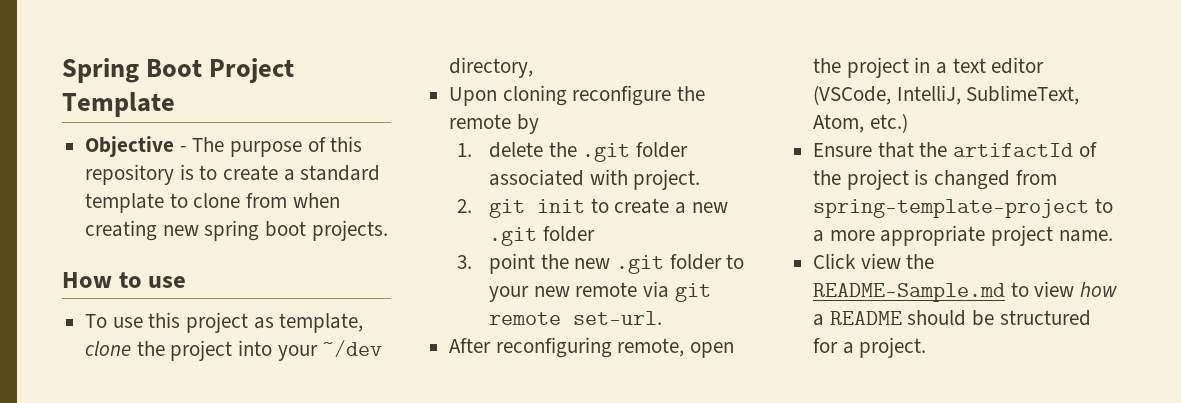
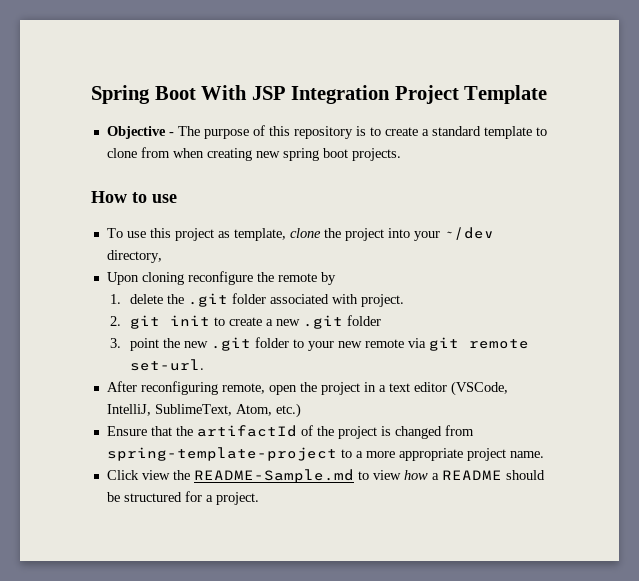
(203, 68) none -> [201,85,391,104] With JSP Integration

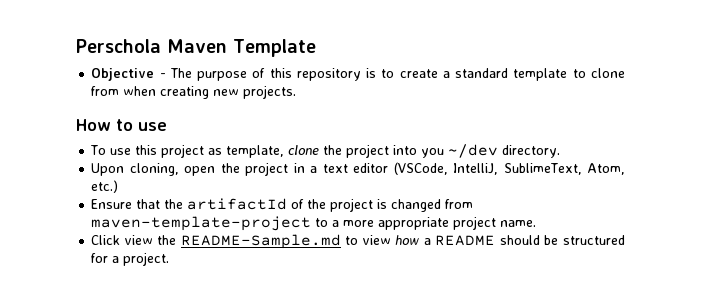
[91,85,459,104] Spring Boot With JSP Integration Project -> [76,39,227,53] Perschola Maven
[282,148,348,161] spring boot -> (240, 92) none
[413,227,494,241] [106,250,162,263] [106,271,336,285] [110,293,404,307] [110,315,381,329] [110,337,529,351] [129,359,204,371] [106,381,265,395] your ~/dev directory, // Upon cloning reconfigure the remote by // 1. delete the .git folder associated with project. // 2. git init to create a new .git folder // 3. point the new .git folder to your new remote via git remote set-url. // After reconfiguring remote, -> [421,144,561,158] [91,163,179,176] you ~/dev directory. // Upon cloning,
[106,447,337,461] spring-template-project -> [91,216,312,231] maven-template-project

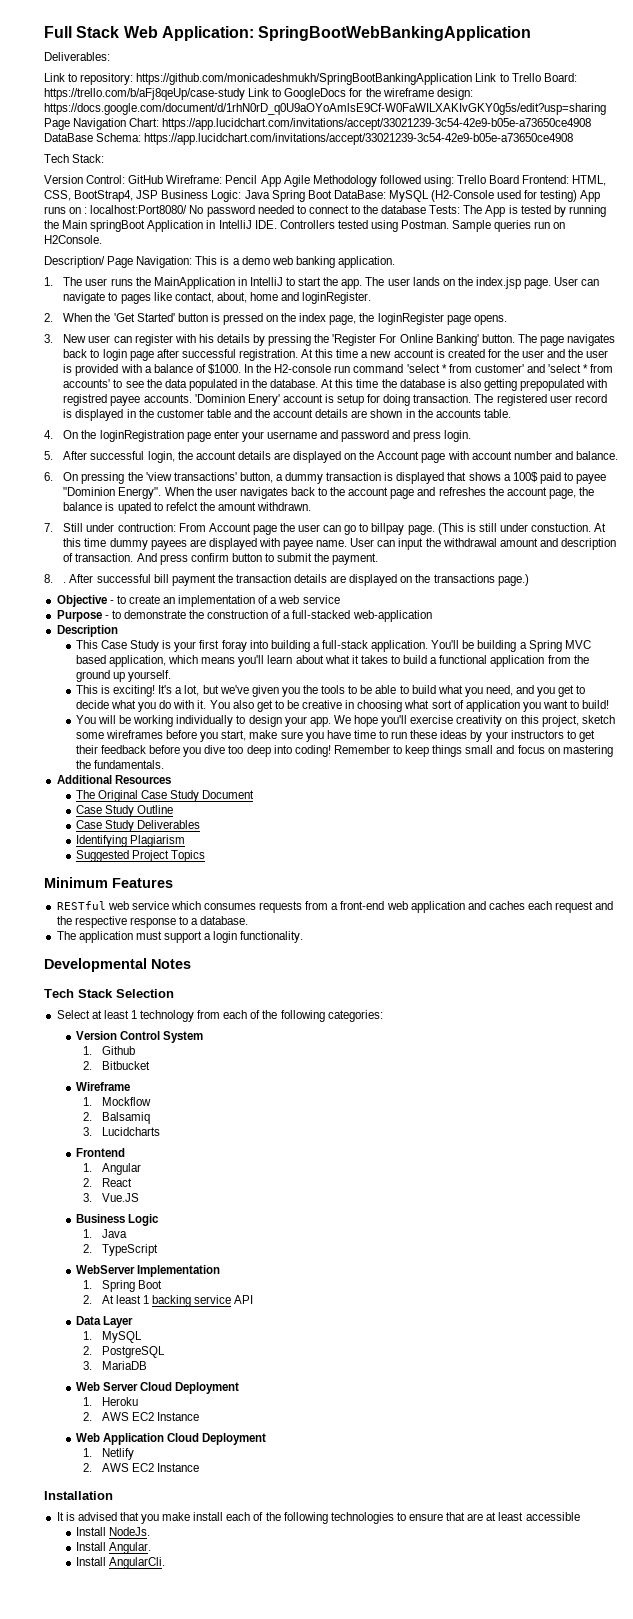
[76,39,316,57] [91,68,626,81] [91,85,297,99] [76,119,167,131] [90,144,561,158] [91,162,626,176] [91,180,119,193] [91,198,474,212] [91,216,537,231] [91,234,625,249] [91,252,170,266] Perschola Maven Template // Objective - The purpose of this repository is to create a standard template to clone from when creating new projects. // How to use // To use this project as template, clone the project into you ~/dev directory. // Upon cloning, open the project in a text editor (VSCode, IntelliJ, SublimeText, Atom, etc.) // Ensure that the artifactId of the project is changed from maven-template-project to a more appropriate project name. // Click view the README-Sample.md to view how a README should be structured for a project. -> [44,26,532,41] [44,52,110,61] [44,73,577,85] [44,88,473,100] [44,103,606,115] [44,118,592,130] [44,133,574,145] [44,154,105,163] [44,175,607,187] [44,190,601,202] [44,205,606,217] [44,220,566,232] [44,235,102,244] [44,256,395,268] [44,277,600,289] [63,292,372,304] [44,313,507,325] [44,334,616,346] [63,349,609,361] [63,364,614,376] [63,379,608,391] [63,394,607,406] [63,409,511,421] [44,430,472,442] [44,451,618,463] [44,472,607,484] [63,487,594,499] [63,502,312,514] [44,523,607,535] [63,538,616,550] [63,553,379,565] [44,574,529,586] [56,595,340,607] [56,610,432,622] [56,625,118,637] [75,640,591,652] [75,655,589,667] [75,670,172,682] [75,685,586,697] [75,700,610,712] [75,715,615,727] [75,730,595,742] [75,745,613,757] [75,760,165,769] [56,775,171,784] [75,790,255,802] [75,805,174,817] [75,820,201,832] [75,835,186,847] [75,850,206,862] [44,877,173,888] [56,901,614,913] [56,916,249,928] [56,931,304,943] [44,958,191,972] [44,989,174,998] [56,1010,383,1022] [75,1031,204,1043] [82,1046,135,1055] [82,1061,150,1070] [75,1082,130,1091] [82,1097,151,1106] [82,1112,150,1124] [82,1127,160,1136] [75,1148,125,1157] [82,1163,141,1175] [82,1178,132,1187] [82,1193,139,1202] [75,1214,160,1226] [82,1229,127,1238] [82,1244,158,1256] [75,1265,221,1277] [82,1280,163,1292] [82,1295,254,1307] [75,1316,134,1328] [82,1331,142,1343] [82,1346,165,1358] [82,1361,147,1370] [75,1382,240,1394] [82,1397,138,1406] [82,1412,200,1421] [75,1433,267,1445] [82,1448,134,1460] [82,1463,200,1472] [44,1491,113,1500] [56,1512,580,1524] [75,1527,151,1536] [75,1542,152,1554] [75,1557,166,1569] Full Stack Web Application: SpringBootWebBankingApplication // Deliverables: // Link to repository: https://github.com/monicadeshmukh/SpringBootBankingApplication Link to Trello Board: https://trello.com/b/aFj8qeUp/case-study Link to GoogleDocs for the wireframe design: https://docs.google.com/document/d/1rhN0rD_q0U9aOYoAmlsE9Cf-W0FaWILXAKIvGKY0g5s/edit?usp=sharing Page Navigation Chart: https://app.lucidchart.com/invitations/accept/33021239-3c54-42e9-b05e-a73650ce4908 DataBase Schema: https://app.lucidchart.com/invitations/accept/33021239-3c54-42e9-b05e-a73650ce4908 // Tech Stack: // Version Control: GitHub Wireframe: Pencil App Agile Methodology followed using: Trello Board Frontend: HTML, CSS, BootStrap4, JSP Business Logic: Java Spring Boot DataBase: MySQL (H2-Console used for testing) App runs on : localhost:Port8080/ No password needed to connect to the database Tests: The App is tested by running the Main springBoot Application in IntelliJ IDE. Controllers tested using Postman. Sample queries run on H2Console. // Description/ Page Navigation: This is a demo web banking application. // 1. The user runs the MainApplication in IntelliJ to start the app. The user lands on the index.jsp page. User can navigate to pages like contact, about, home and loginRegister. // 2. When the 'Get Started' button is pressed on the index page, the loginRegister page opens. // 3. New user can register with his details by pressing the 'Register For Online Banking' button. The page navigates back to login page after successful registration. At this time a new account is created for the user and the user is provided with a balance of $1000. In the H2-console run command 'select * from customer' and 'select * from accounts' to see the data populated in the database. At this time the database is also getting prepopulated with registred payee accounts. 'Dominion Enery' account is setup for doing transaction. The registered user record is displayed in the customer table and the account details are shown in the accounts table. // 4. On the loginRegistration page enter your username and password and press login. // 5. After successful login, the account details are displayed on the Account page with account number and balance. // 6. On pressing the 'view transactions' button, a dummy transaction is displayed that shows a 100$ paid to payee "Dominion Energy". When the user navigates back to the account page and refreshes the account page, the balance is upated to refelct the amount withdrawn. // 7. Still under contruction: From Account page the user can go to billpay page. (This is still under constuction. At this time dummy payees are displayed with payee name. User can input the withdrawal amount and description of transaction. And press confirm button to submit the payment. // 8. . After successful bill payment the transaction details are displayed on the transactions page.) // Objective - to create an implementation of a web service // Purpose - to demonstrate the construction of a full-stacked web-application // Description // This Case Study is your first foray into building a full-stack application. You'll be building a Spring MVC based application, which means you'll learn about what it takes to build a functional application from the ground up yourself. // This is exciting! It's a lot, but we've given you the tools to be able to build what you need, and you get to decide what you do with it. You also get to be creative in choosing what sort of application you want to build! // You will be working individually to design your app. We hope you'll exercise creativity on this project, sketch some wireframes before you start, make sure you have time to run these ideas by your instructors to get their feedback before you dive too deep into coding! Remember to keep things small and focus on mastering the fundamentals. // Additional Resources // The Original Case Study Document // Case Study Outline // Case Study Deliverables // Identifying Plagiarism // Suggested Project Topics // Minimum Features // RESTful web service which consumes requests from a front-end web application and caches each request and the respective response to a database. // The application must support a login functionality. // Developmental Notes // Tech Stack Selection // Select at least 1 technology from each of the following categories: // Version Control System // 1. Github // 2. Bitbucket // Wireframe // 1. Mockflow // 2. Balsamiq // 3. Lucidcharts // Frontend // 1. Angular // 2. React // 3. Vue.JS // Business Logic // 1. Java // 2. TypeScript // WebServer Implementation // 1. Spring Boot // 2. At least 1 backing service API // Data Layer // 1. MySQL // 2. PostgreSQL // 3. MariaDB // Web Server Cloud Deployment // 1. Heroku // 2. AWS EC2 Instance // Web Application Cloud Deployment // 1. Netlify // 2. AWS EC2 Instance // Installation // It is advised that you make install each of the following technologies to ensure that are at least accessible // Install NodeJs. // Install Angular. // Install AngularCli.

